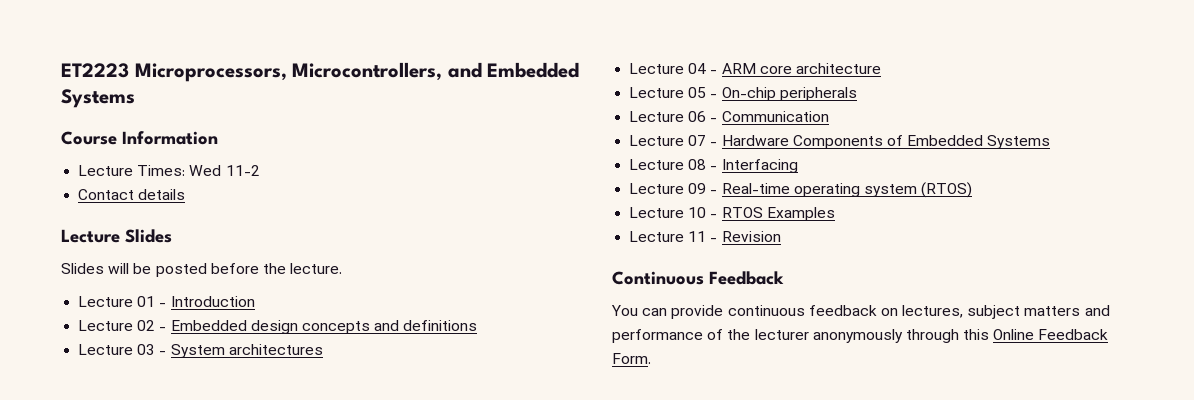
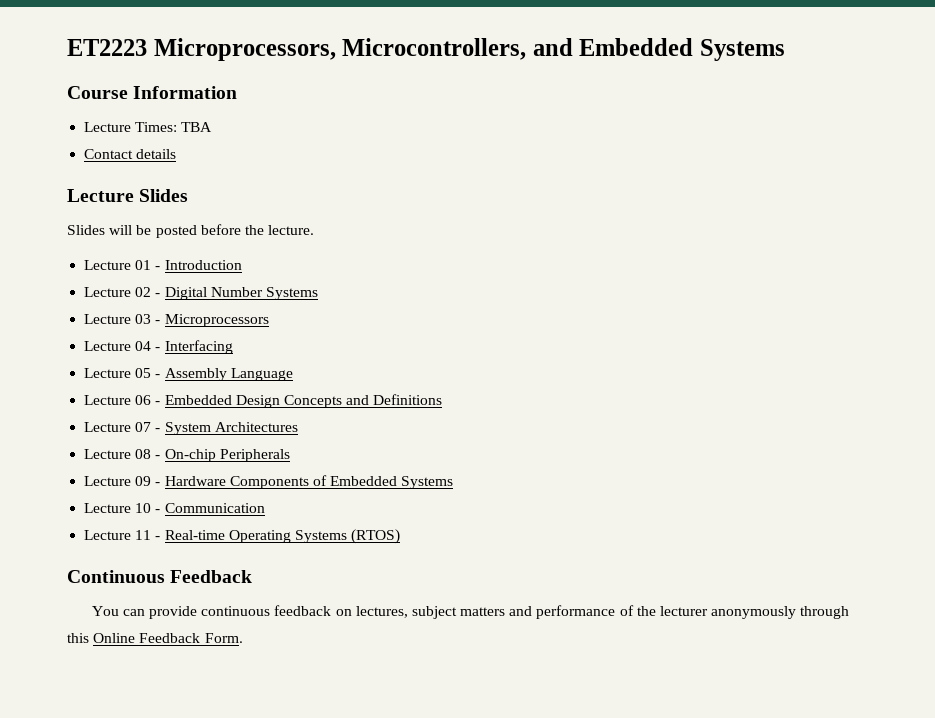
[189,165,260,176] Wed 11-2 -> [181,122,213,132] TBA
[170,320,478,334] Embedded design concepts and definitions -> [164,287,318,300] Digital Number Systems
[170,344,323,358] System architectures -> [164,314,269,327] Microprocessors
[721,63,881,74] ARM core architecture -> [164,340,233,354] Interfacing
[721,87,857,101] On-chip peripherals -> [164,368,293,381] Assembly Language
[721,111,829,122] [629,135,707,146] Communication // Lecture 07 -> [164,394,443,408] [84,422,298,435] [84,449,290,462] [84,476,152,486] Embedded Design Concepts and Definitions // Lecture 07 - System Architectures // Lecture 08 - On-chip Peripherals // Lecture 09
[629,159,798,173] [629,182,973,198] // Lecture 08 - Interfacing // Lecture 09 - Real-time operating system (RTOS) -> (454, 482) none
[721,207,835,221] RTOS Examples -> [164,503,265,513] Communication
[721,231,781,242] Revision -> [164,529,401,544] Real-time Operating Systems (RTOS)

